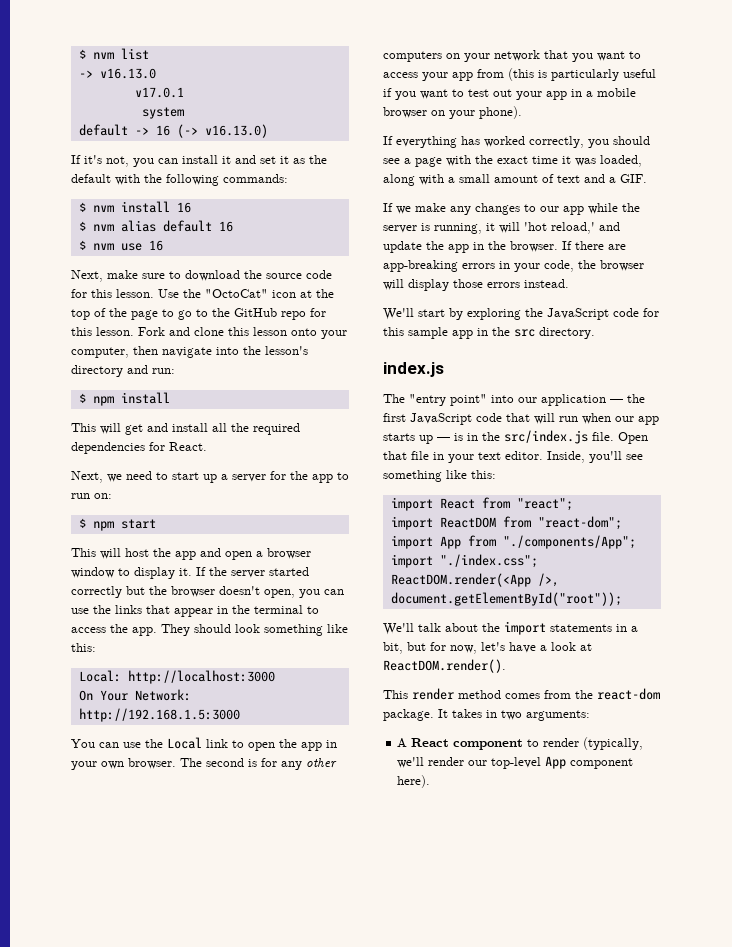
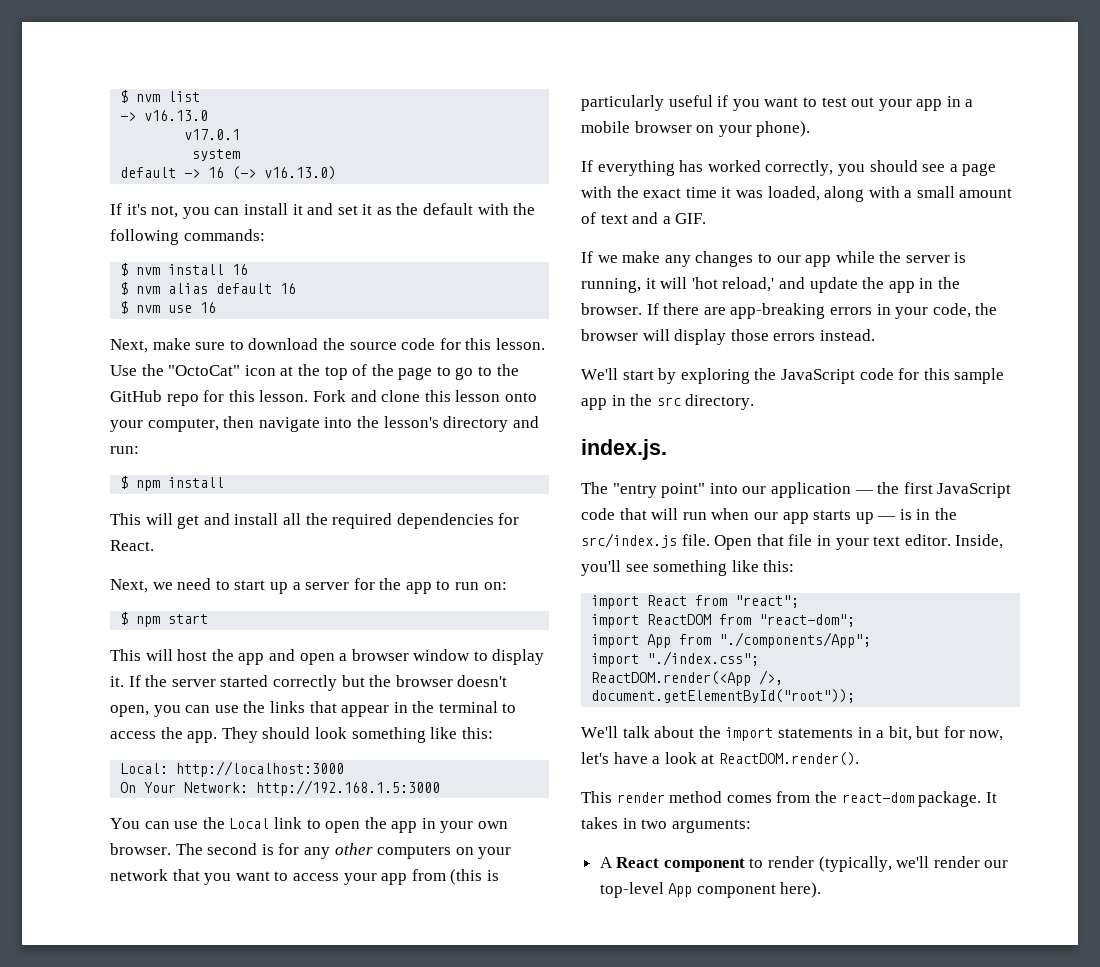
[383,362,444,377] index.js -> [581,439,667,460] index.js.

